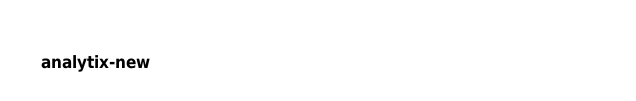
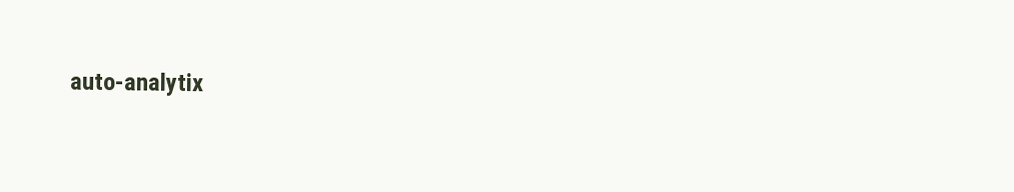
[41,55,150,72] analytix-new -> [69,71,204,97] auto-analytix

